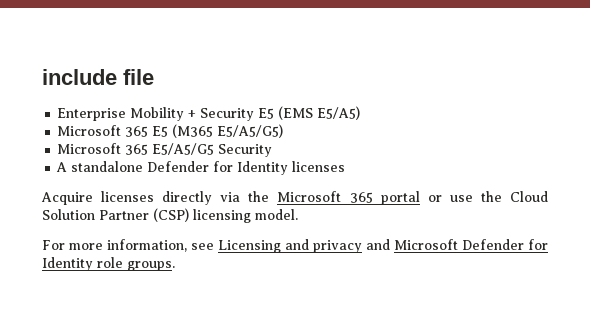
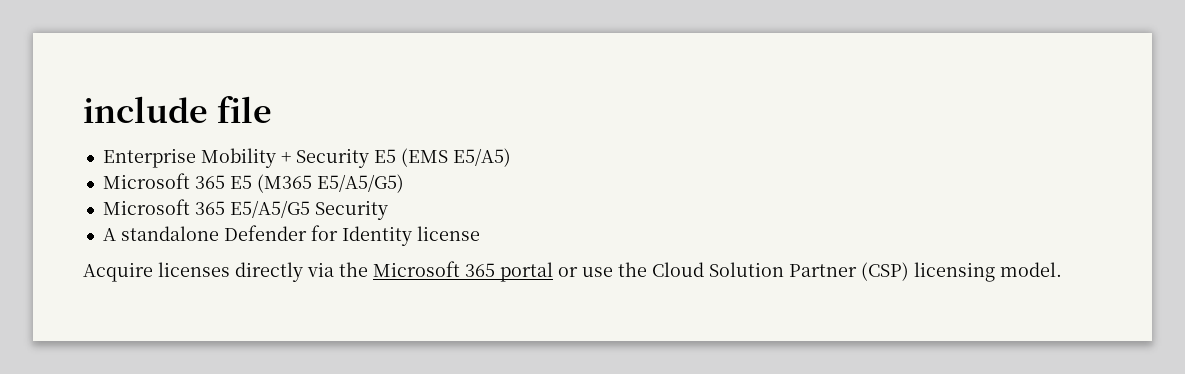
[292,161,346,172] licenses -> [416,226,480,241] license
[42,239,548,253] [42,257,175,271] // For more information, see Licensing and privacy and Microsoft Defender for Identity role groups. -> (1062, 269) none

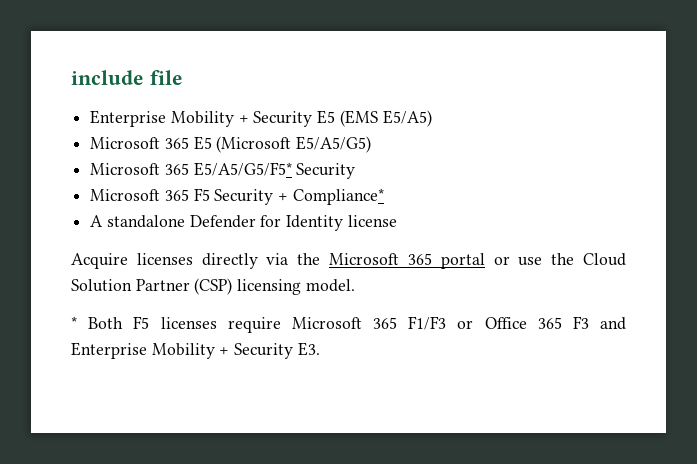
[256,174,312,193] (M365 -> [216,136,292,153] (Microsoft
[229,200,388,220] E5/A5/G5 Security -> [193,162,356,179] [90,188,384,205] E5/A5/G5/F5* Security // Microsoft 365 F5 Security + Compliance*
(1062, 269) none -> [71,316,627,333] [71,342,320,359] // * Both F5 licenses require Microsoft 365 F1/F3 or Office 365 F3 and Enterprise Mobility + Security E3.

